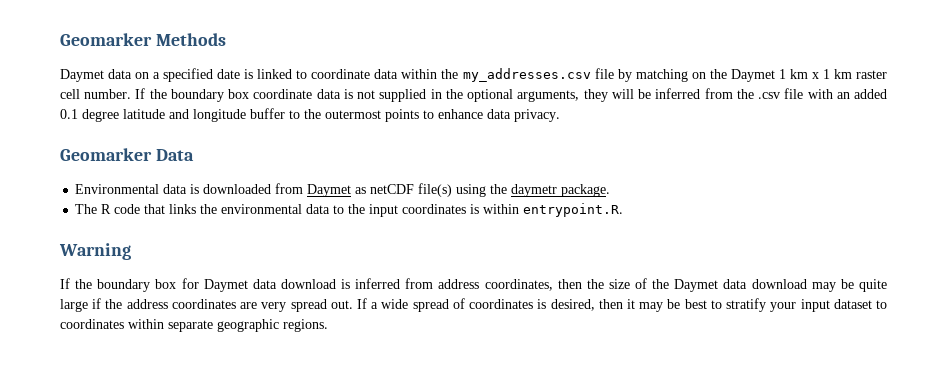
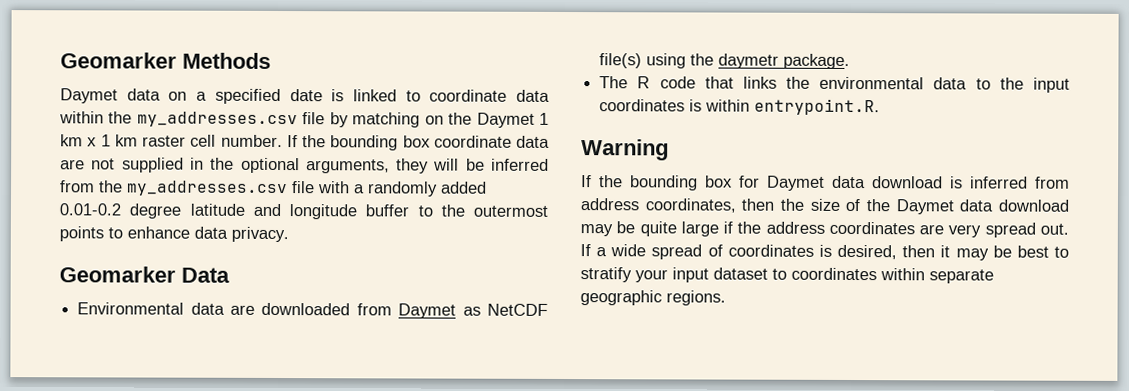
[170,89,224,102] boundary -> [330,135,399,151] bounding
[343,89,353,99] is -> [60,159,85,170] are
[758,92,781,99] .csv -> [126,180,288,197] my_addresses.csv
[836,89,888,99] [60,109,78,119] an added 0.1 -> [354,181,487,197] [59,203,121,216] a randomly added 0.01-0.2
[190,184,200,194] is -> [229,304,255,315] are
[370,184,415,194] netCDF -> [487,303,548,316] NetCDF
[97,279,151,292] boundary -> [630,175,698,191] bounding

